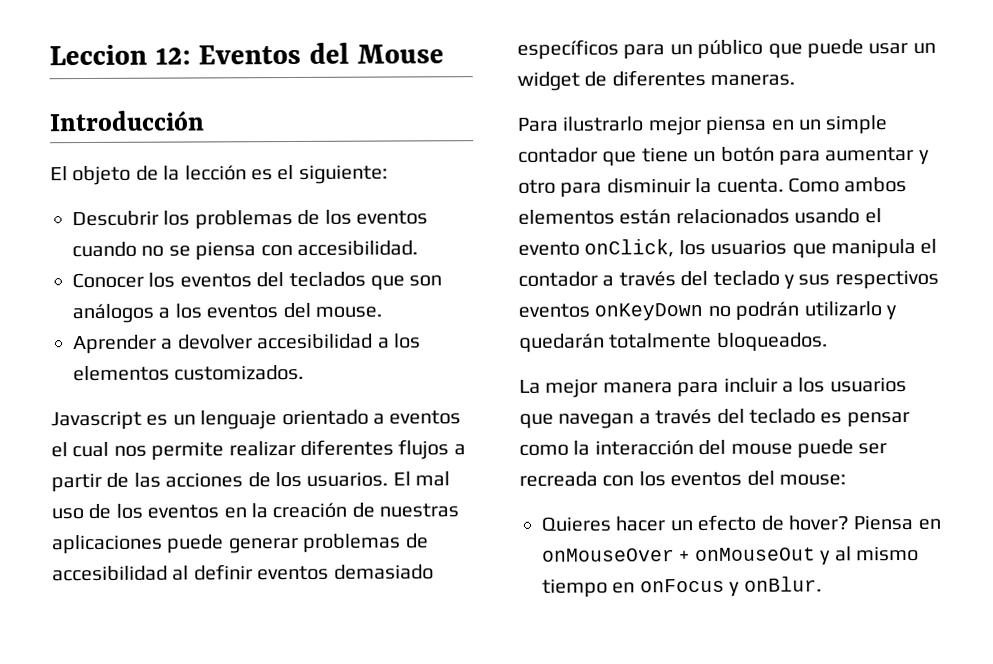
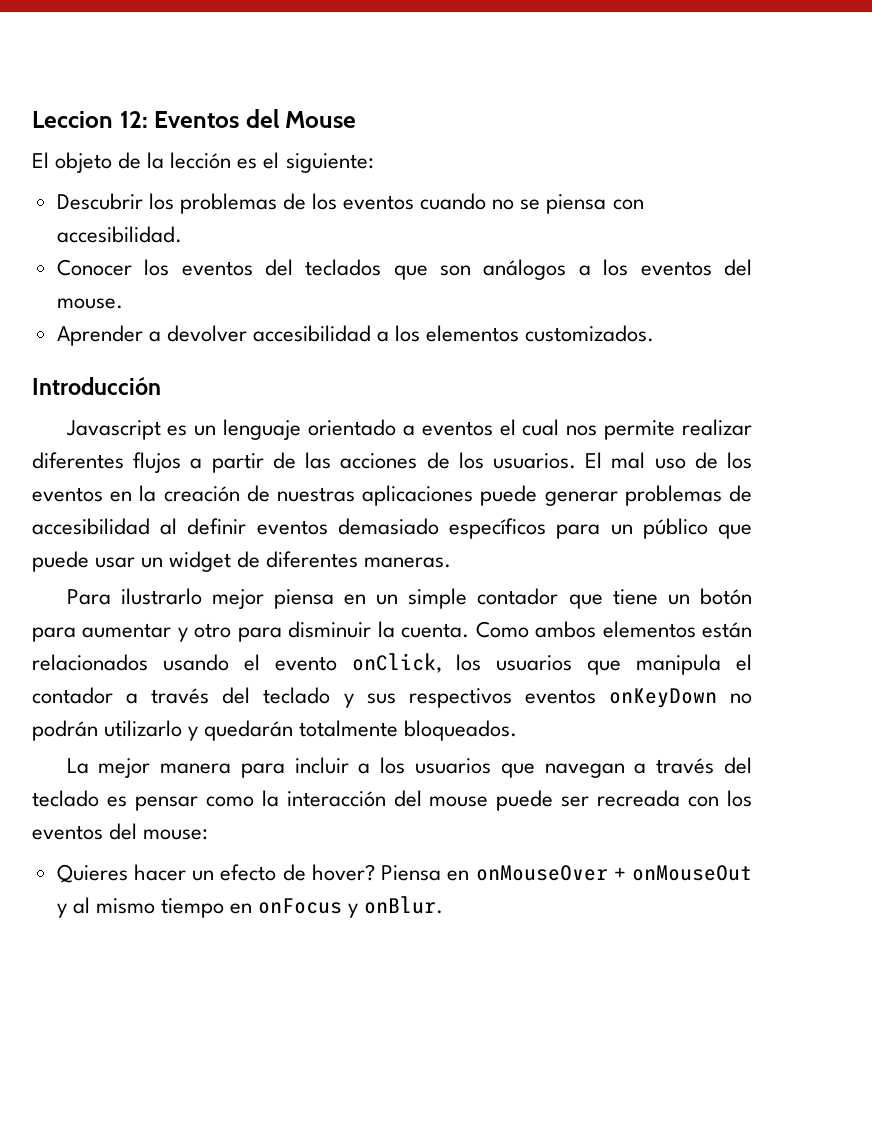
[49,110,205,132] // Introducción -> (357, 119) none
(305, 372) none -> [32,377,161,395] // Introducción

